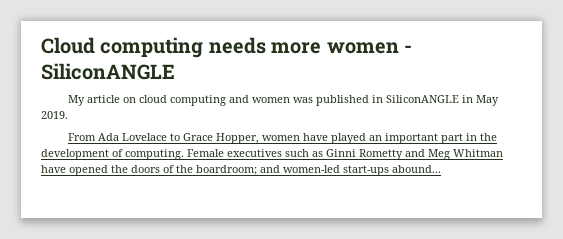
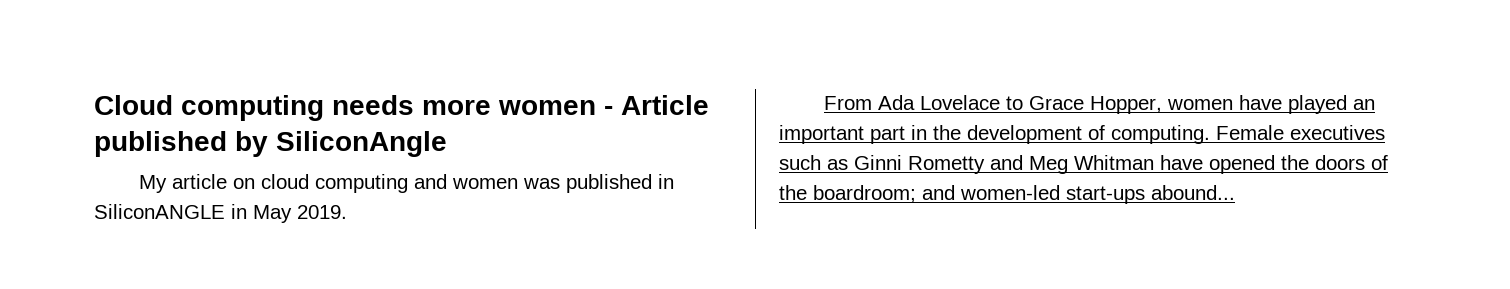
[41,63,175,80] SiliconANGLE -> [621,95,709,115] [94,131,447,157] Article published by SiliconAngle

